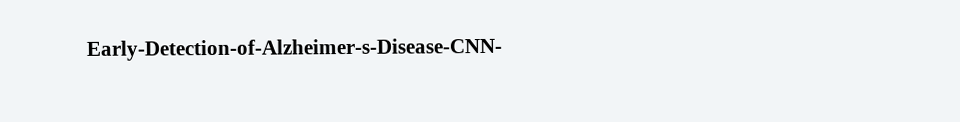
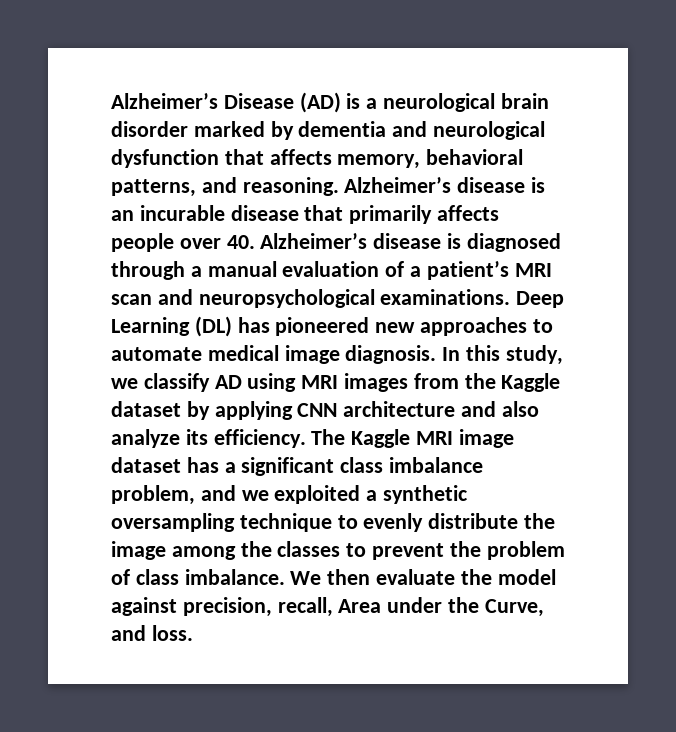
[86,37,502,61] Early-Detection-of-Alzheimer-s-Disease-CNN- -> [111,92,549,113] [111,121,546,140] [111,149,524,169] [111,177,546,197] [111,205,500,224] [111,233,561,252] [111,261,552,280] [111,289,565,308] [111,316,553,337] [111,345,563,365] [111,373,561,392] [111,401,539,420] [111,429,514,448] [111,457,484,476] [111,485,468,505] [111,513,556,532] [111,541,565,560] [111,569,556,585] [111,597,544,617] [111,625,193,641] Alzheimer’s Disease (AD) is a neurological brain disorder marked by dementia and neurological dysfunction that affects memory, behavioral patterns, and reasoning. Alzheimer’s disease is an incurable disease that primarily affects people over 40. Alzheimer’s disease is diagnosed through a manual evaluation of a patient’s MRI scan and neuropsychological examinations. Deep Learning (DL) has pioneered new approaches to automate medical image diagnosis. In this study, we classify AD using MRI images from the Kaggle dataset by applying CNN architecture and also analyze its efficiency. The Kaggle MRI image dataset has a significant class imbalance problem, and we exploited a synthetic oversampling technique to evenly distribute the image among the classes to prevent the problem of class imbalance. We then evaluate the model against precision, recall, Area under the Curve, and loss.

